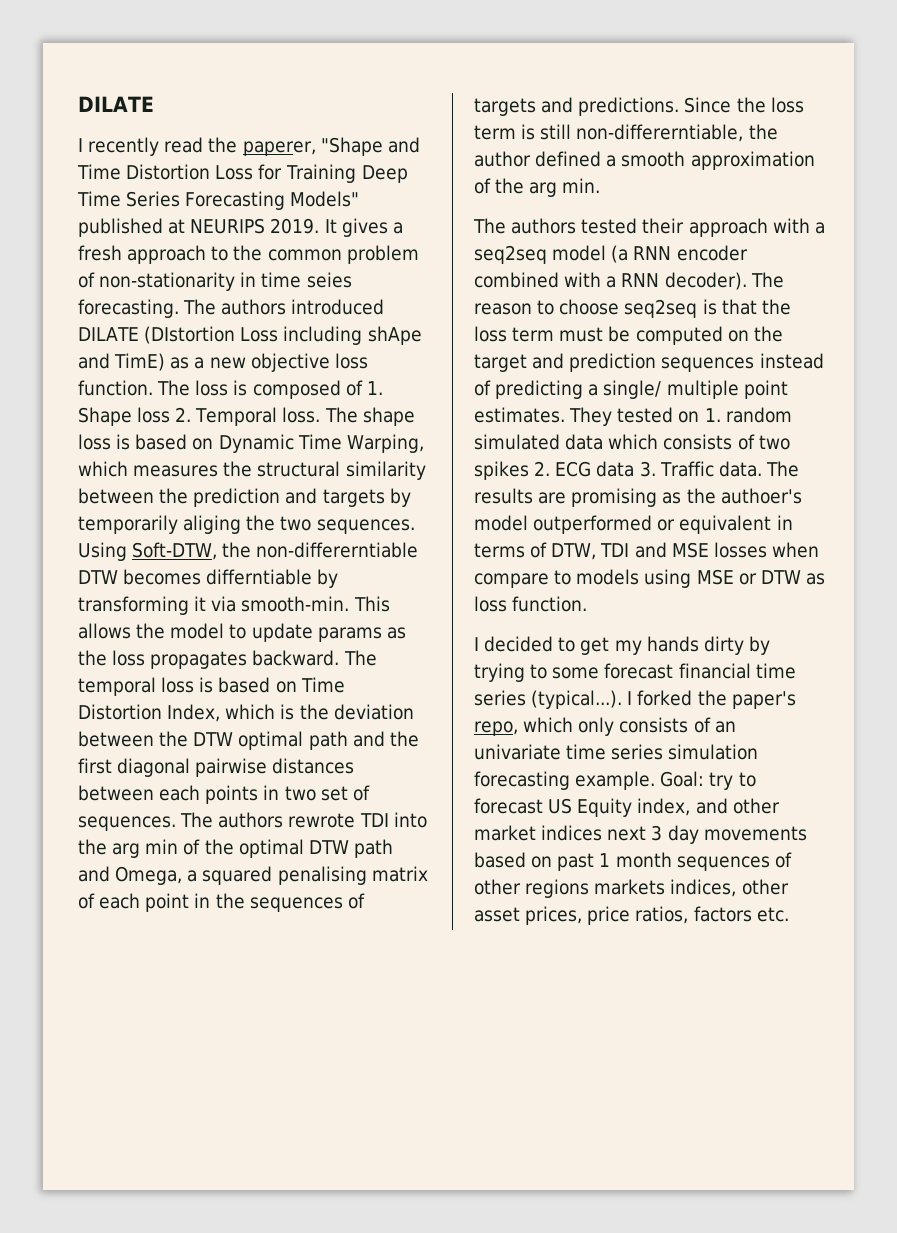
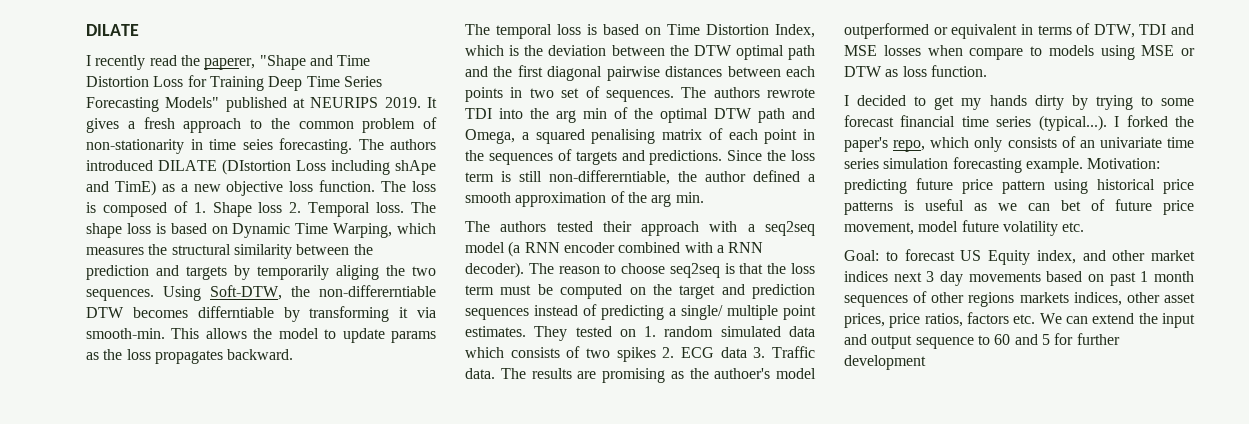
(340, 658) none -> (294, 354) //
[660,771,734,790] Goal: try -> [1087,158,1161,169] [844,178,1194,194] [844,199,1194,215] [844,220,1085,236] [844,250,879,261] Motivation: predicting future price pattern using historical price patterns is useful as we can bet of future price movement, model future volatility etc. // Goal:
(789, 914) none -> [1039,313,1195,328] [844,333,1120,349] [844,355,926,370] We can extend the input and output sequence to 60 and 5 for further development

